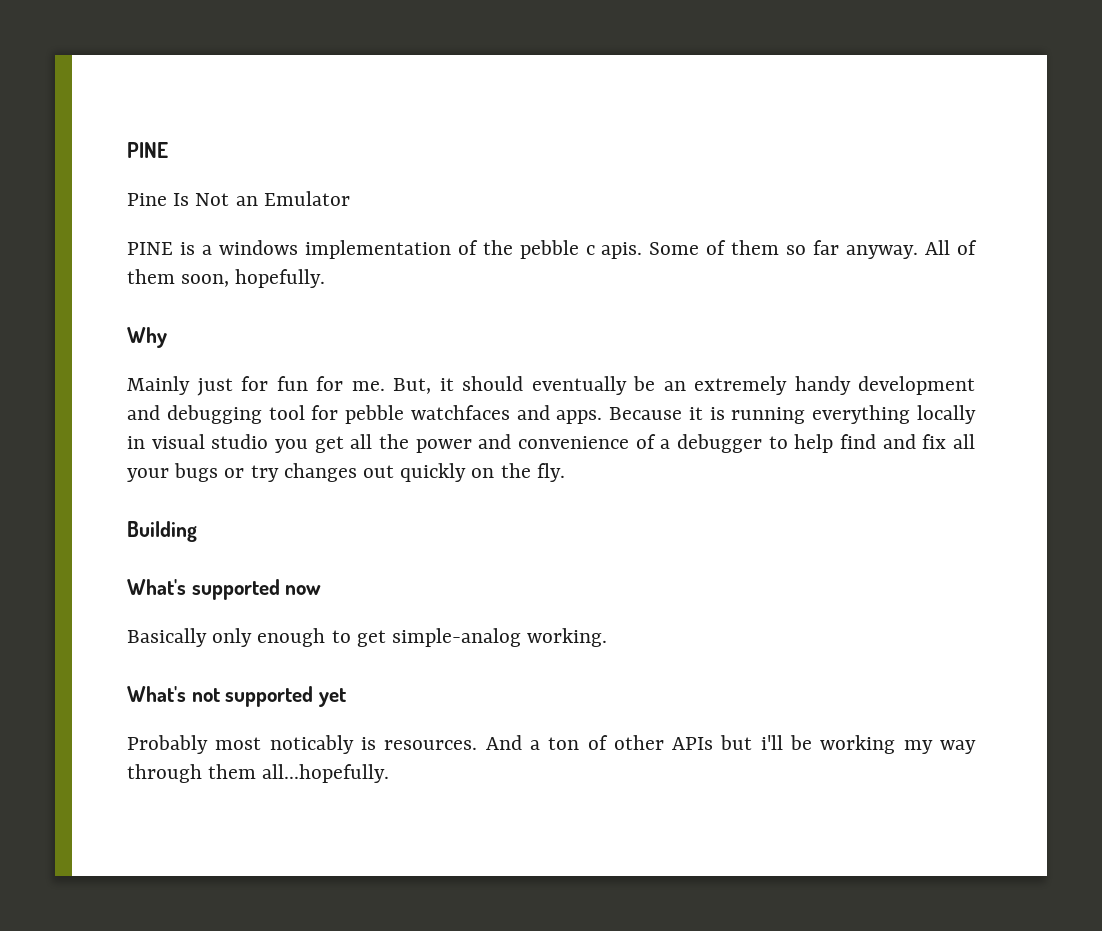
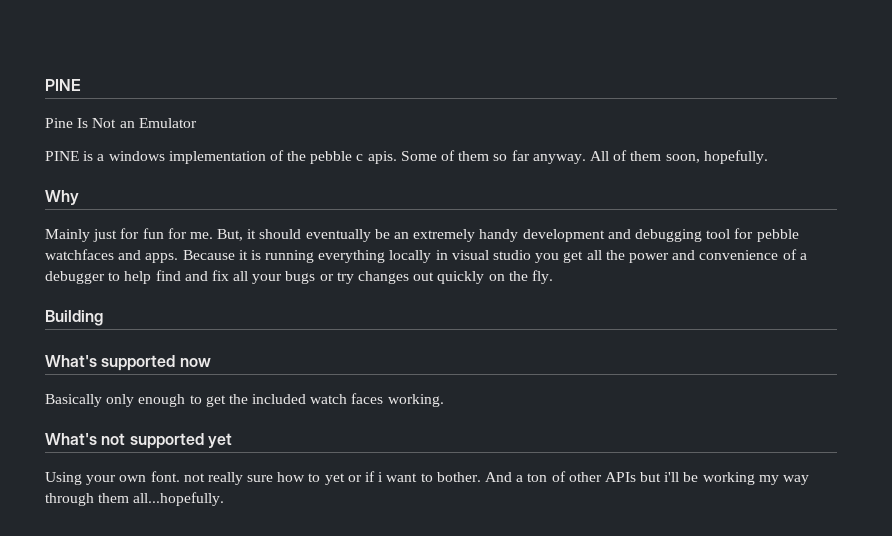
[392,628,522,647] simple-analog -> [228,393,384,404] the included watch faces
[127,735,478,754] Probably most noticably is resources. -> [45,471,481,485] Using your own font. not really sure how to yet or if i want to bother.

